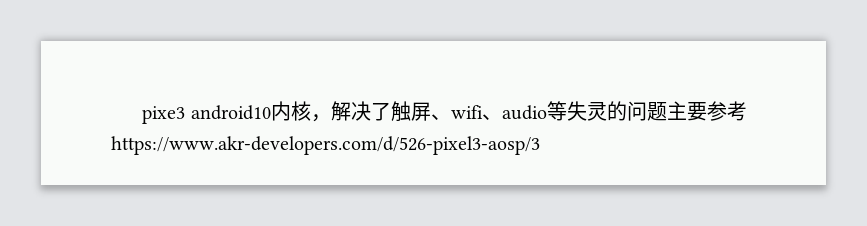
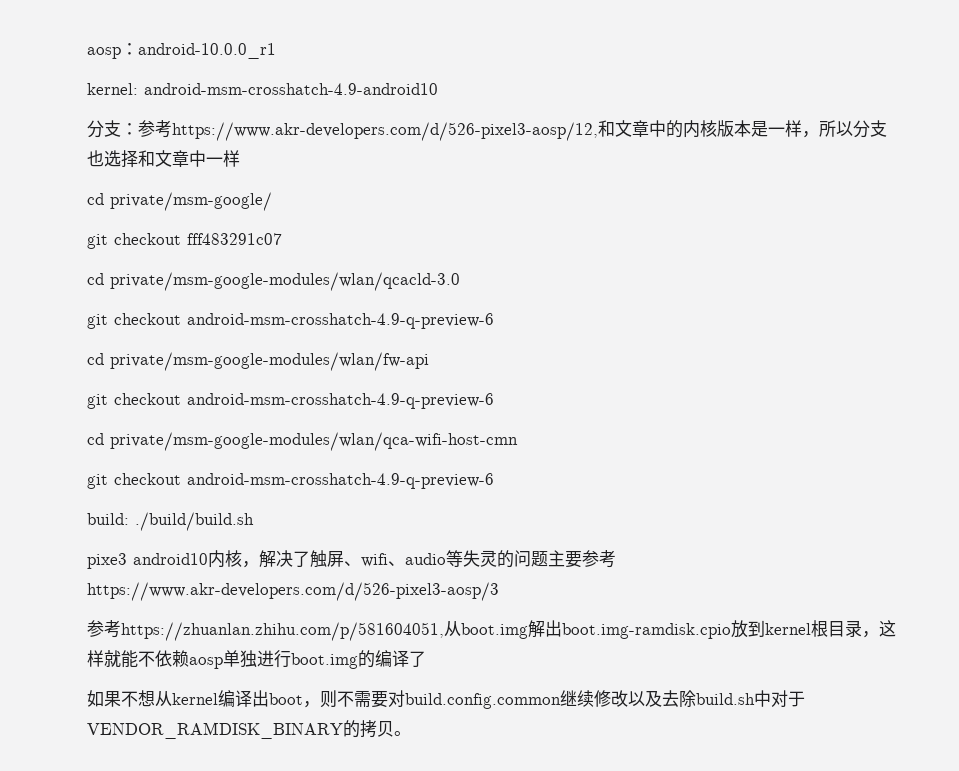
(142, 115) none -> [87,43,276,59] [87,83,438,95] [87,120,887,141] [87,150,240,168] [87,192,272,211] [87,233,282,249] [87,272,460,291] [87,313,494,329] [87,352,429,371] [87,393,494,409] [87,432,518,451] [87,473,494,489] [87,512,254,531] aosp：android-10.0.0_r1 // kernel: android-msm-crosshatch-4.9-android10 // 分支：参考https://www.akr-developers.com/d/526-pixel3-aosp/12,和文章中的内核版本是一样，所以分支也选择和文章中一样 // cd private/msm-google/ // git checkout fff483291c07 // cd private/msm-google-modules/wlan/qcacld-3.0 // git checkout android-msm-crosshatch-4.9-q-preview-6 // cd private/msm-google-modules/wlan/fw-api // git checkout android-msm-crosshatch-4.9-q-preview-6 // cd private/msm-google-modules/wlan/qca-wifi-host-cmn // git checkout android-msm-crosshatch-4.9-q-preview-6 // build: ./build/build.sh //
(540, 145) none -> [87,620,896,641] [87,650,426,669] [87,690,805,709] [87,720,411,739] // 参考https://zhuanlan.zhihu.com/p/581604051,从boot.img解出boot.img-ramdisk.cpio放到kernel根目录，这样就能不依赖aosp单独进行boot.img的编译了 // 如果不想从kernel编译出boot，则不需要对build.config.common继续修改以及去除build.sh中对于VENDOR_RAMDISK_BINARY的拷贝。

